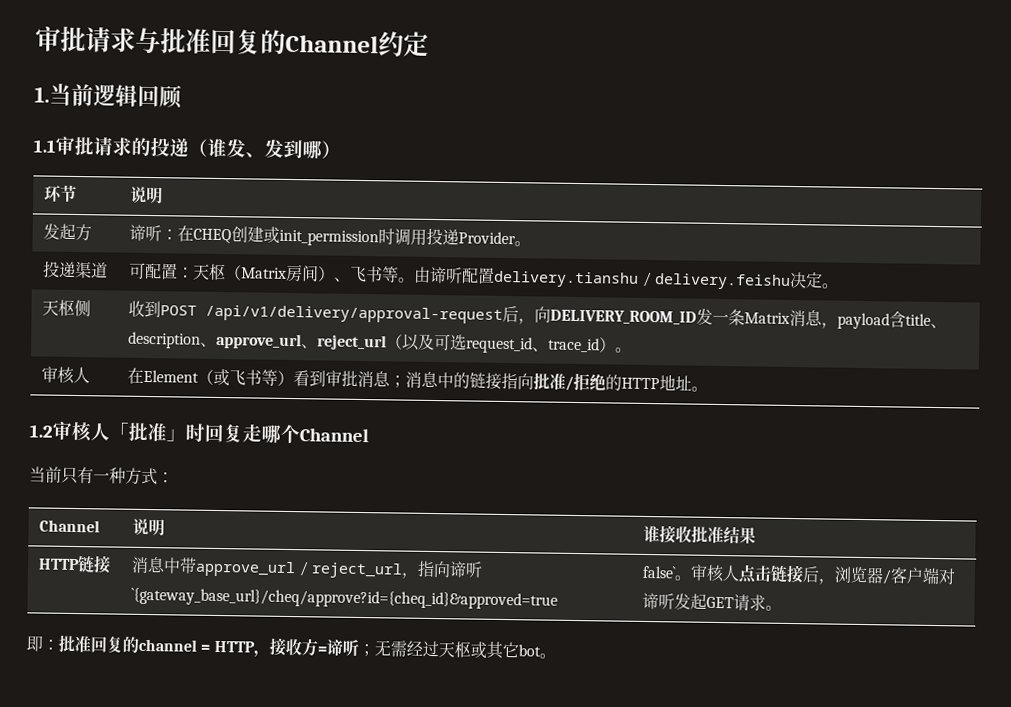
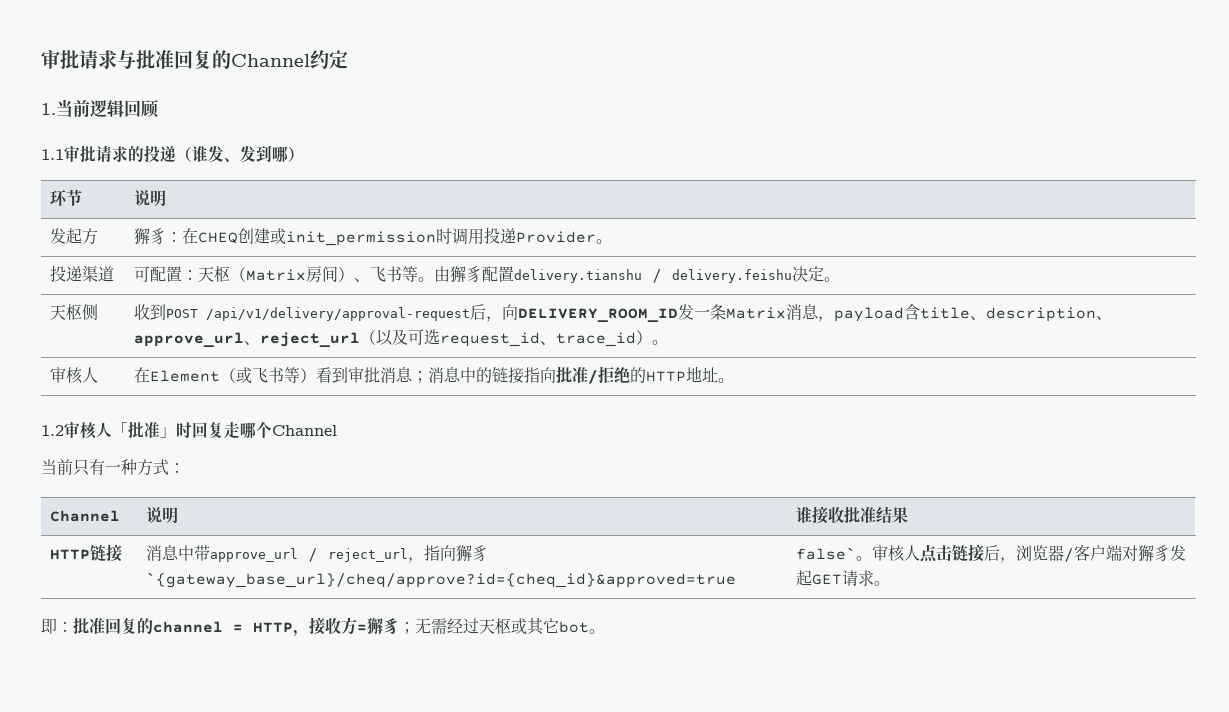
[129,224,163,242] 谛听 -> [133,228,166,245] 獬豸
[429,266,464,284] 谛听 -> [449,266,482,283] 獬豸
[448,561,483,578] 谛听 -> [455,545,488,562] 獬豸
[642,592,676,610] 谛听 -> [1137,545,1170,562] 獬豸
[325,638,359,656] 谛听 -> [367,618,399,634] 獬豸

